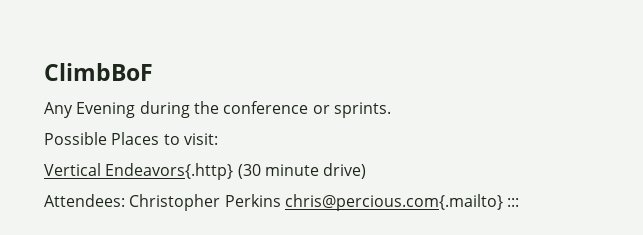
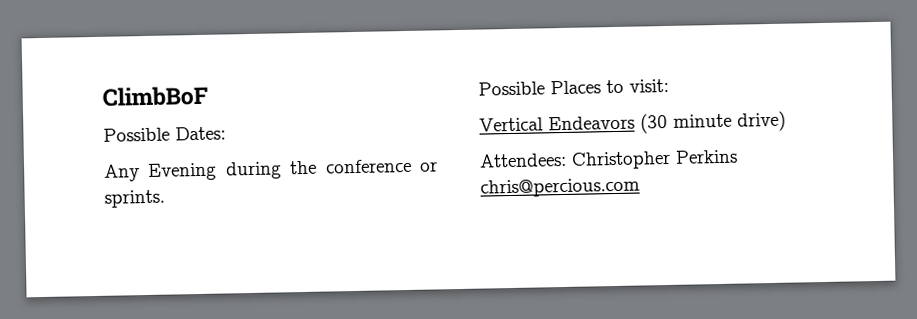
(153, 72) none -> [103,126,226,142] // Possible Dates:
[105,163,234,180] Endeavors{.http} -> [548,115,635,131] Endeavors
[284,194,520,211] chris@percious.com{.mailto} ::: -> [480,177,640,198] chris@percious.com

